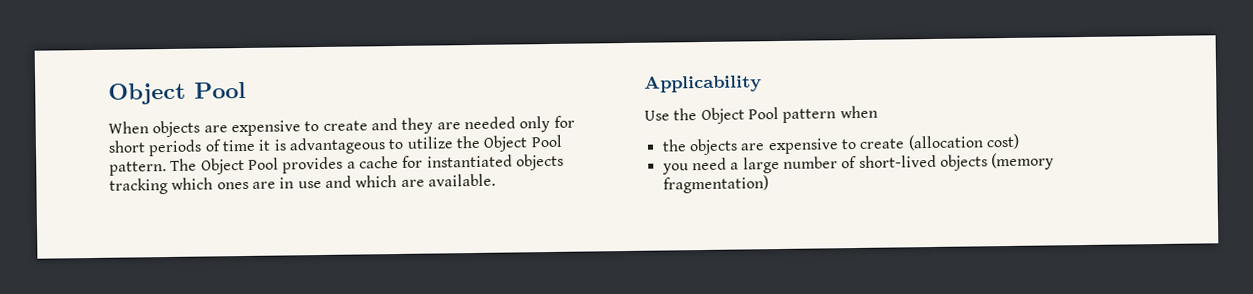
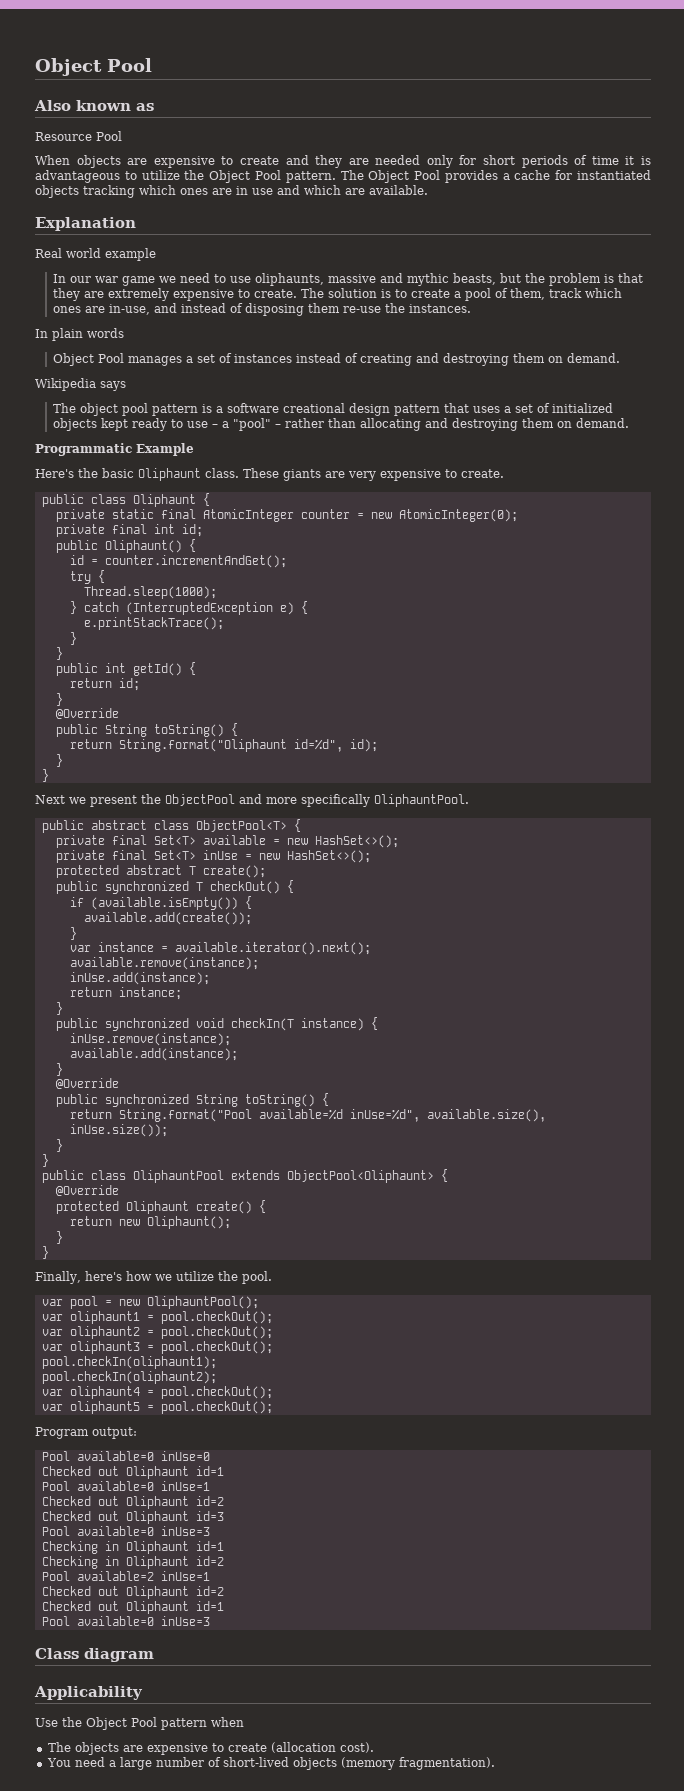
[108,81,246,105] Object Pool -> [35,58,152,76] [34,100,154,111] [35,131,122,141] Object Pool // Also known as // Resource Pool
(496, 180) none -> [35,217,136,231] [35,248,156,261] [53,273,644,286] [53,288,623,301] [53,303,472,316] [35,328,124,341] [53,353,621,366] [35,378,126,391] [53,403,614,416] [53,418,630,431] [35,443,194,456] [35,468,504,481] [41,493,210,507] [55,509,518,522] [55,524,203,537] [55,539,196,553] [69,555,287,568] [69,570,105,584] [83,586,217,599] [69,601,308,615] [83,617,224,630] [69,632,77,645] [55,647,63,660] [55,662,196,676] [69,678,140,691] [55,693,63,706] [55,708,119,719] [55,723,238,737] [69,739,378,752] [55,754,63,767] [41,769,49,782] [35,794,469,807] [41,819,301,833] [55,835,399,848] [55,850,371,863] [55,865,266,878] [55,880,294,894] [69,896,252,910] [83,912,252,925] [69,927,77,940] [69,942,371,955] [69,957,259,970] [69,972,210,985] [69,987,182,1000] [55,1002,63,1015] [55,1017,378,1031] [69,1033,231,1046] [69,1048,238,1061] [55,1063,63,1076] [55,1078,119,1089] [55,1093,329,1107] [69,1109,546,1122] [69,1124,168,1137] [55,1139,63,1152] [41,1154,49,1167] [41,1169,448,1183] [55,1185,119,1196] [55,1200,266,1214] [69,1216,231,1229] [55,1231,63,1244] [41,1246,49,1259] [35,1271,272,1284] [41,1296,259,1309] [41,1311,273,1324] [41,1326,273,1339] [41,1341,273,1354] [41,1356,217,1369] [41,1371,217,1384] [41,1386,273,1399] [41,1401,273,1414] [35,1427,137,1439] [41,1451,210,1461] [41,1466,224,1479] [41,1481,210,1491] [41,1496,224,1509] [41,1511,224,1524] [41,1526,210,1536] [41,1541,224,1554] [41,1556,224,1569] [41,1571,210,1581] [41,1586,224,1599] [41,1601,224,1614] [41,1616,210,1626] [35,1648,154,1662] // Explanation // Real world example // In our war game we need to use oliphaunts, massive and mythic beasts, but the problem is that they are extremely expensive to create. The solution is to create a pool of them, track which ones are in-use, and instead of disposing them re-use the instances. // In plain words // Object Pool manages a set of instances instead of creating and destroying them on demand. // Wikipedia says // The object pool pattern is a software creational design pattern that uses a set of initialized objects kept ready to use – a "pool" – rather than allocating and destroying them on demand. // Programmatic Example // Here's the basic Oliphaunt class. These giants are very expensive to create. // public class Oliphaunt { // private static final AtomicInteger counter = new AtomicInteger(0); // private final int id; // public Oliphaunt() { // id = counter.incrementAndGet(); // try { // Thread.sleep(1000); // } catch (InterruptedException e) { // e.printStackTrace(); // } // } // public int getId() { // return id; // } // @Override // public String toString() { // return String.format("Oliphaunt id=%d", id); // } // } // Next we present the ObjectPool and more specifically OliphauntPool. // public abstract class ObjectPool<T> { // private final Set<T> available = new HashSet<>(); // private final Set<T> inUse = new HashSet<>(); // protected abstract T create(); // public synchronized T checkOut() { // if (available.isEmpty()) { // available.add(create()); // } // var instance = available.iterator().next(); // available.remove(instance); // inUse.add(instance); // return instance; // } // public synchronized void checkIn(T instance) { // inUse.remove(instance); // available.add(instance); // } // @Override // public synchronized String toString() { // return String.format("Pool available=%d inUse=%d", available.size(), inUse.size()); // } // } // public class OliphauntPool extends ObjectPool<Oliphaunt> { // @Override // protected Oliphaunt create() { // return new Oliphaunt(); // } // } // Finally, here's how we utilize the pool. // var pool = new OliphauntPool(); // var oliphaunt1 = pool.checkOut(); // var oliphaunt2 = pool.checkOut(); // var oliphaunt3 = pool.checkOut(); // pool.checkIn(oliphaunt1); // pool.checkIn(oliphaunt2); // var oliphaunt4 = pool.checkOut(); // var oliphaunt5 = pool.checkOut(); // Program output: // Pool available=0 inUse=0 // Checked out Oliphaunt id=1 // Pool available=0 inUse=1 // Checked out Oliphaunt id=2 // Checked out Oliphaunt id=3 // Pool available=0 inUse=3 // Checking in Oliphaunt id=1 // Checking in Oliphaunt id=2 // Pool available=2 inUse=1 // Checked out Oliphaunt id=2 // Checked out Oliphaunt id=1 // Pool available=0 inUse=3 // Class diagram
[661,139,687,152] the -> [47,1742,71,1752] The
[985,133,1020,150] [661,163,689,175] cost) // you -> [339,1742,374,1753] [46,1758,71,1767] cost). // You
[662,175,769,194] fragmentation) -> [398,1757,495,1770] fragmentation).

